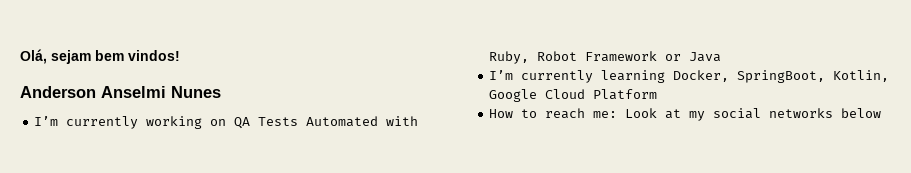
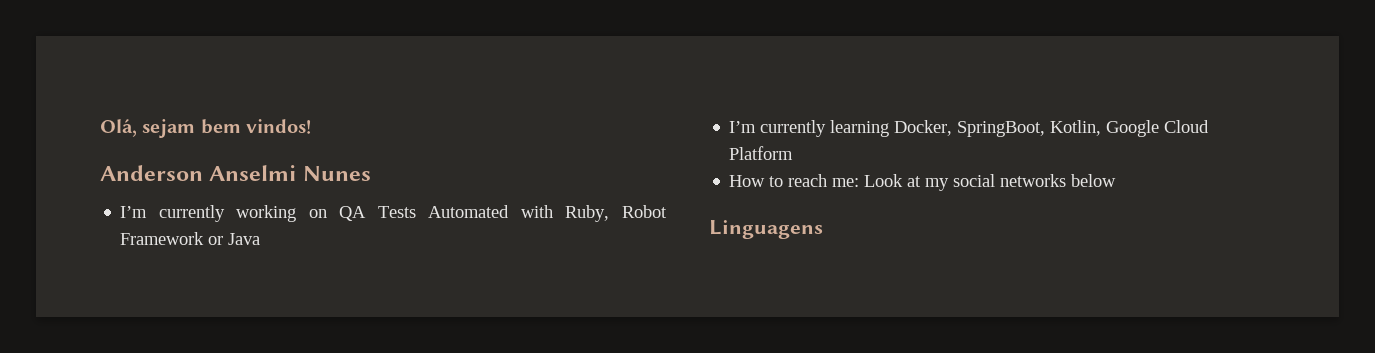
(882, 113) none -> [709,220,823,239] // Linguagens

